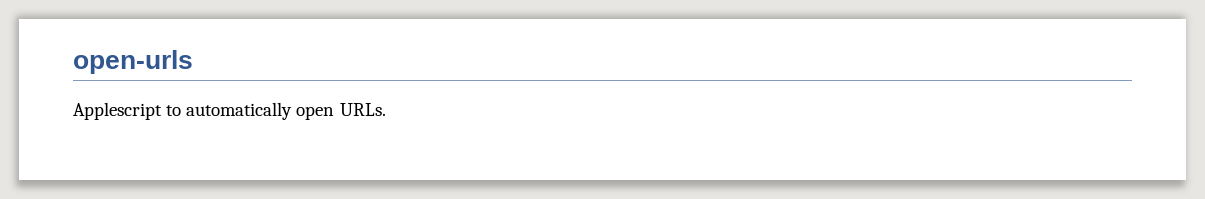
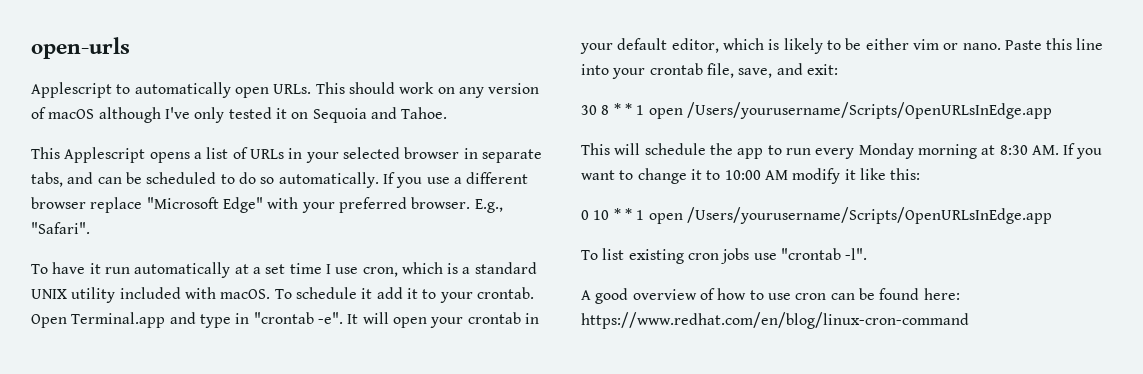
(386, 109) none -> [315,82,540,98] [31,107,448,123] [31,147,542,163] [31,172,529,188] [31,197,503,213] [31,222,90,234] [31,262,537,278] [31,287,534,303] [31,312,539,328] [580,38,1104,54] [581,63,838,79] [581,102,1052,119] [581,143,1103,159] [581,168,921,184] [581,207,1052,224] [581,248,868,264] [581,288,960,304] [581,312,969,329] This should work on any version of macOS although I've only tested it on Sequoia and Tahoe. // This Applescript opens a list of URLs in your selected browser in separate tabs, and can be scheduled to do so automatically. If you use a different browser replace "Microsoft Edge" with your preferred browser. E.g., "Safari". // To have it run automatically at a set time I use cron, which is a standard UNIX utility included with macOS. To schedule it add it to your crontab. Open Terminal.app and type in "crontab -e". It will open your crontab in your default editor, which is likely to be either vim or nano. Paste this line into your crontab file, save, and exit: // 30 8 * * 1 open /Users/yourusername/Scripts/OpenURLsInEdge.app // This will schedule the app to run every Monday morning at 8:30 AM. If you want to change it to 10:00 AM modify it like this: // 0 10 * * 1 open /Users/yourusername/Scripts/OpenURLsInEdge.app // To list existing cron jobs use "crontab -l". // A good overview of how to use cron can be found here: https://www.redhat.com/en/blog/linux-cron-command

